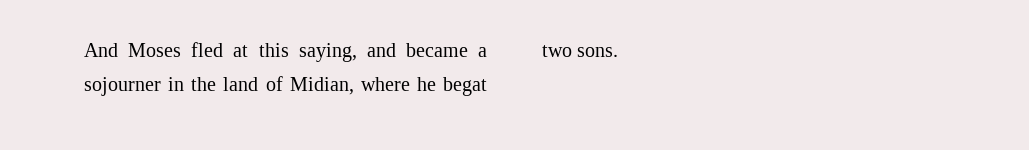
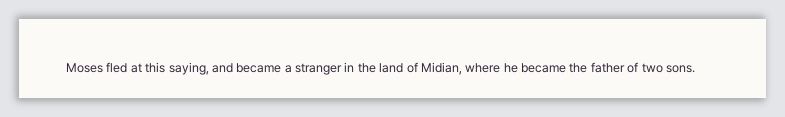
[84,43,118,57] And -> (66, 68) none
[84,77,161,96] sojourner -> [295,63,342,75] stranger
[443,77,487,96] begat -> [521,62,639,73] became the father of

